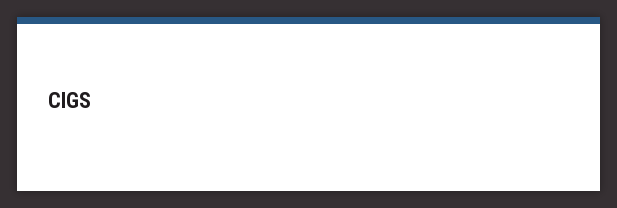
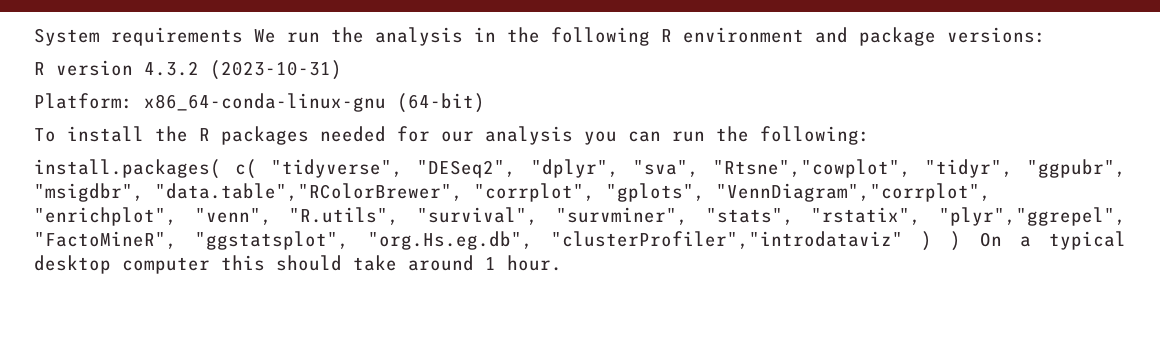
[48,92,91,108] CIGS -> [34,27,1046,46] [34,60,342,80] [34,93,485,113] [34,126,870,145] [34,159,1126,179] [34,183,991,202] [34,207,1126,226] [34,231,1126,251] [34,255,562,274] System requirements We run the analysis in the following R environment and package versions: // R version 4.3.2 (2023-10-31) // Platform: x86_64-conda-linux-gnu (64-bit) // To install the R packages needed for our analysis you can run the following: // install.packages( c( "tidyverse", "DESeq2", "dplyr", "sva", "Rtsne","cowplot", "tidyr", "ggpubr", "msigdbr", "data.table","RColorBrewer", "corrplot", "gplots", "VennDiagram","corrplot", "enrichplot", "venn", "R.utils", "survival", "survminer", "stats", "rstatix", "plyr","ggrepel", "FactoMineR", "ggstatsplot", "org.Hs.eg.db", "clusterProfiler","introdataviz" ) ) On a typical desktop computer this should take around 1 hour.

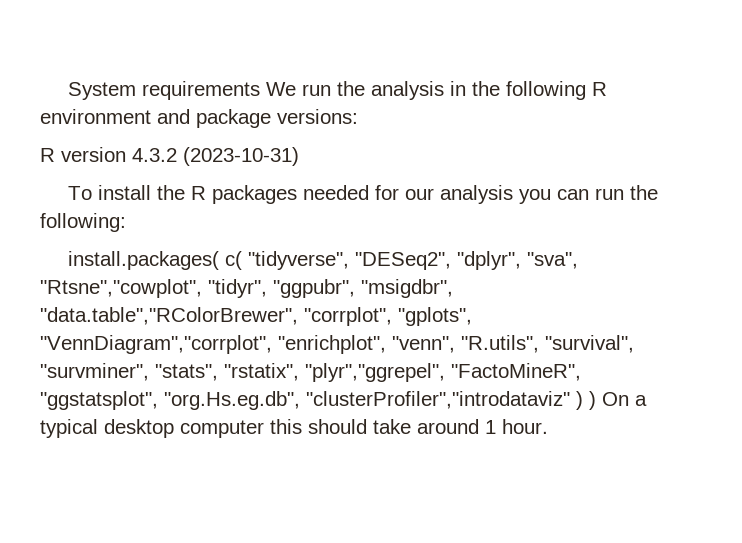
[34,93,485,113] // Platform: x86_64-conda-linux-gnu (64-bit) -> (299, 156) none

